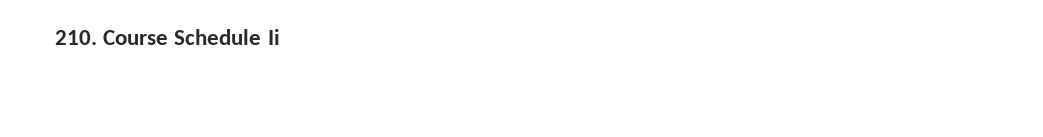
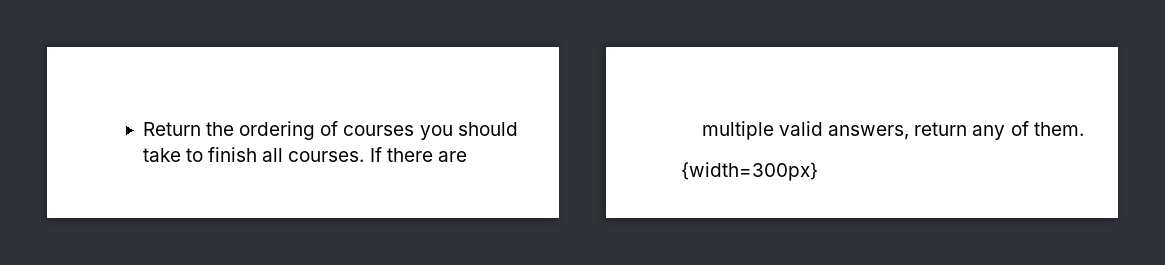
[55,29,280,45] 210. Course Schedule Ii -> [142,121,518,140] [142,147,467,162] [701,121,1084,140] [681,162,818,181] Return the ordering of courses you should take to finish all courses. If there are multiple valid answers, return any of them. // {width=300px}

